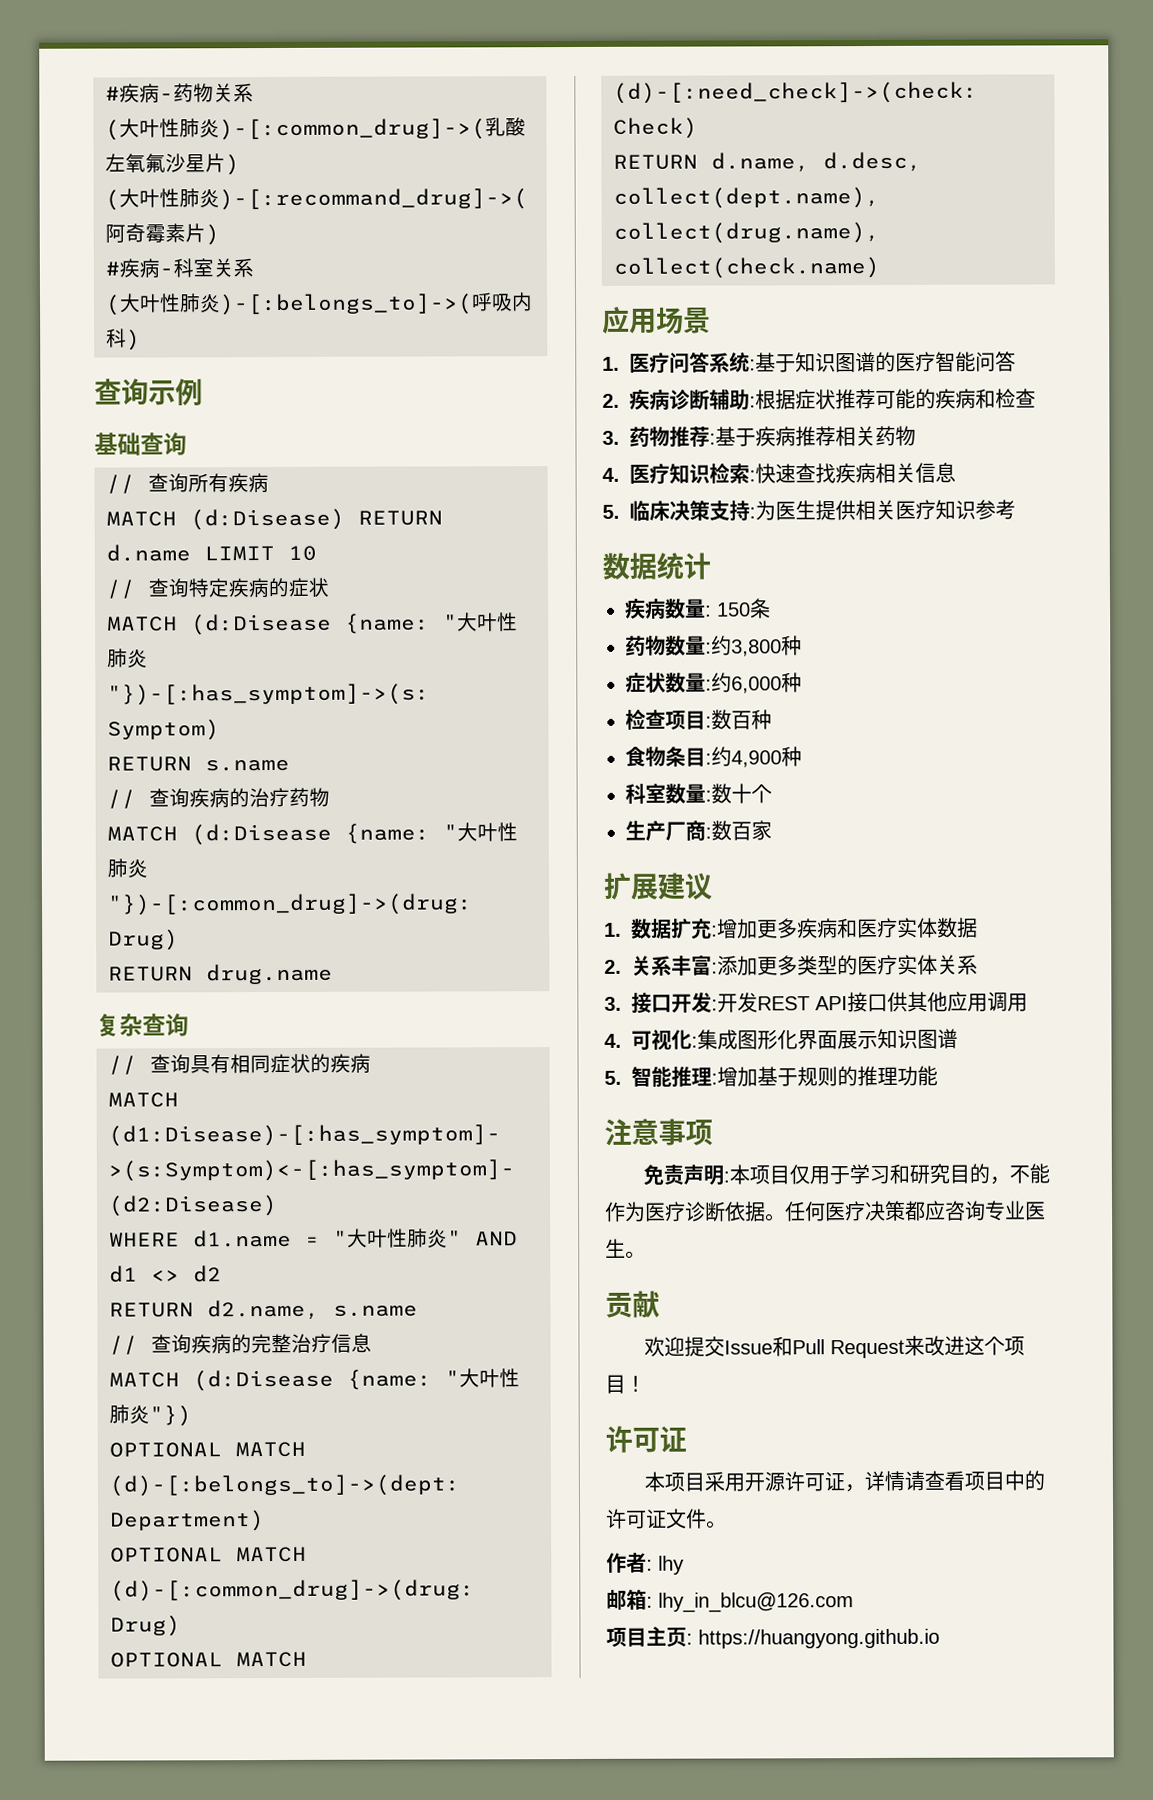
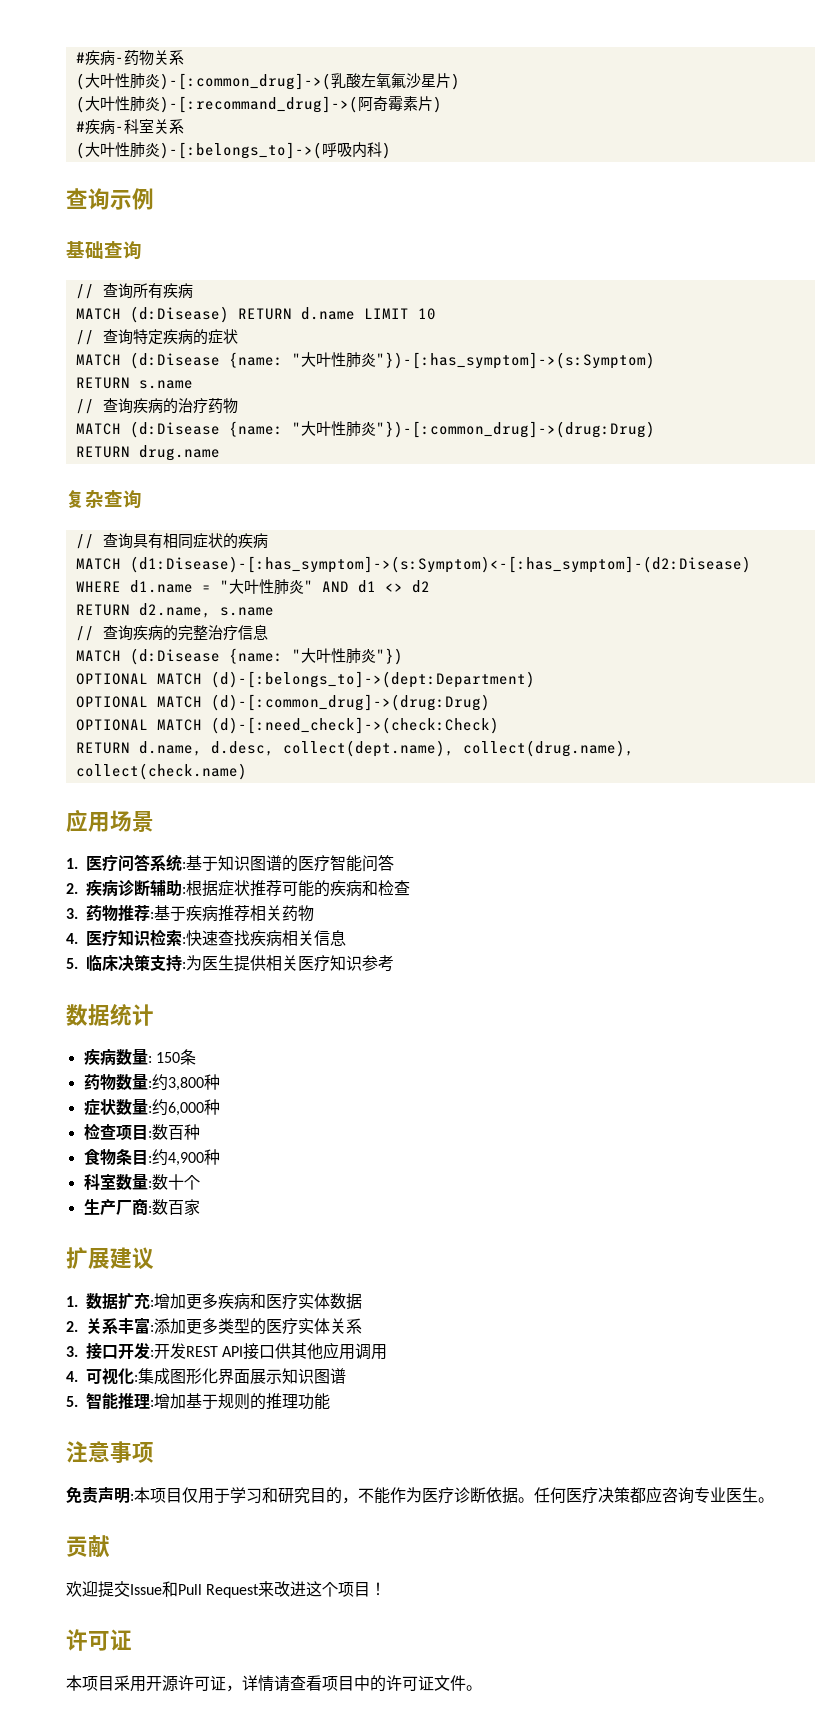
[606,1552,684,1575] [606,1589,854,1613] [606,1626,940,1649] // 作者: lhy // 邮箱: lhy_in_blcu@126.com // 项目主页: https://huangyong.github.io -> (482, 1688) none

